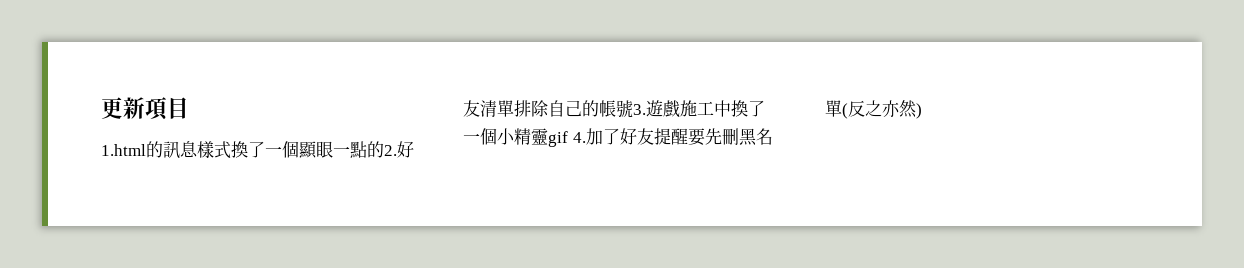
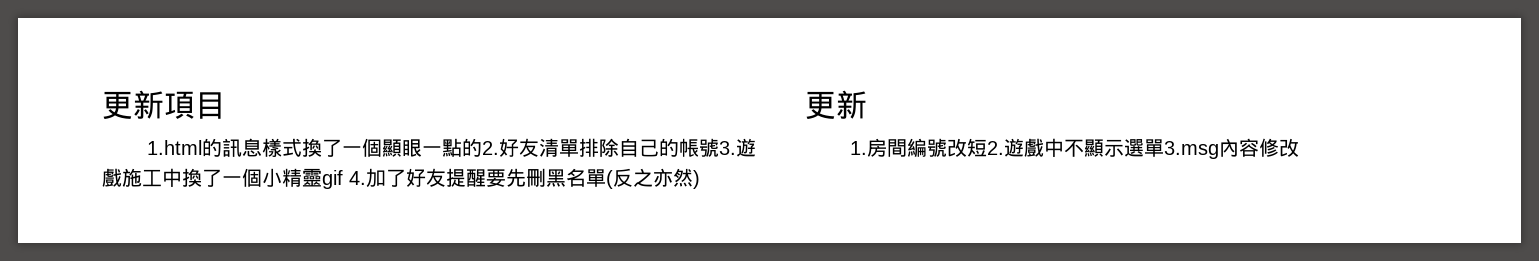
(922, 111) none -> [805,90,867,120] [849,138,1299,159] // 更新 // 1.房間編號改短2.遊戲中不顯示選單3.msg內容修改

